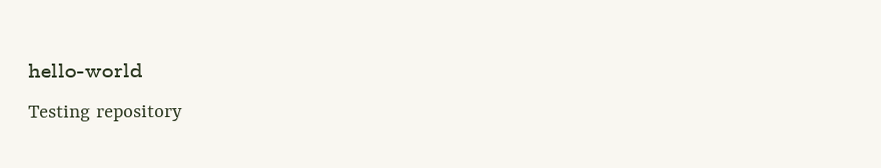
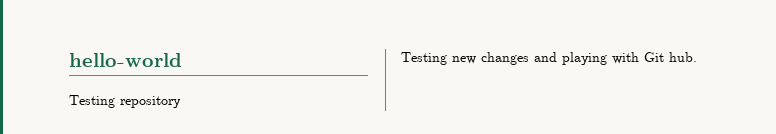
(183, 113) none -> [401,52,697,65] // Testing new changes and playing with Git hub.

